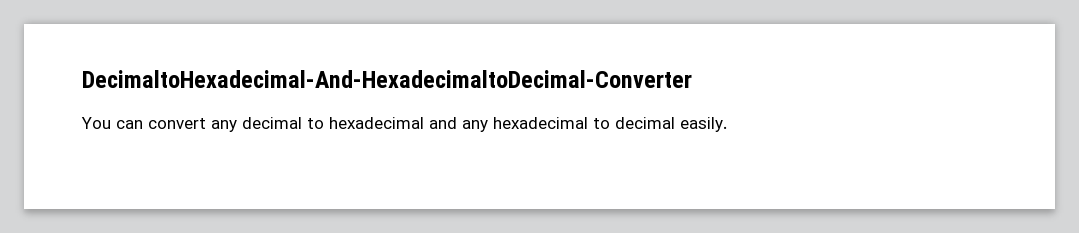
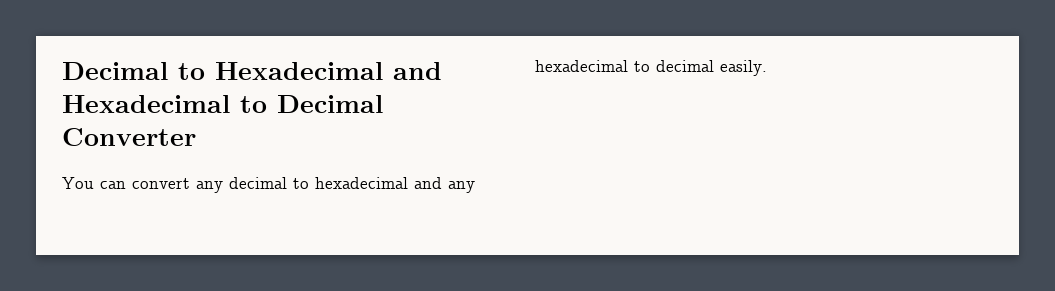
[82,70,692,88] DecimaltoHexadecimal-And-HexadecimaltoDecimal-Converter -> [62,62,442,80] [62,95,383,113] [62,128,196,146] Decimal to Hexadecimal and Hexadecimal to Decimal Converter

